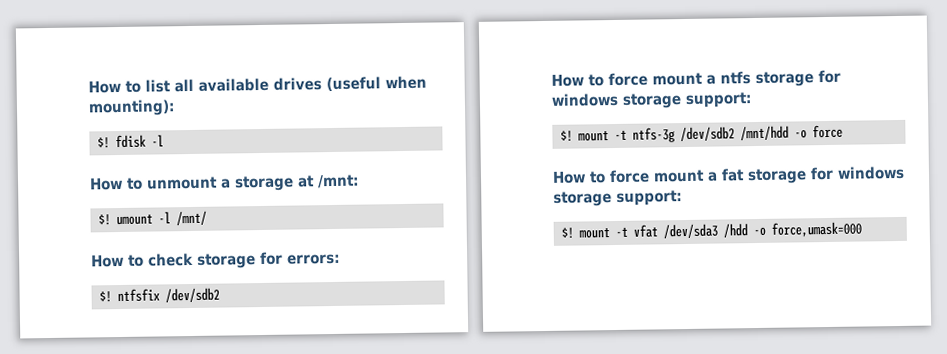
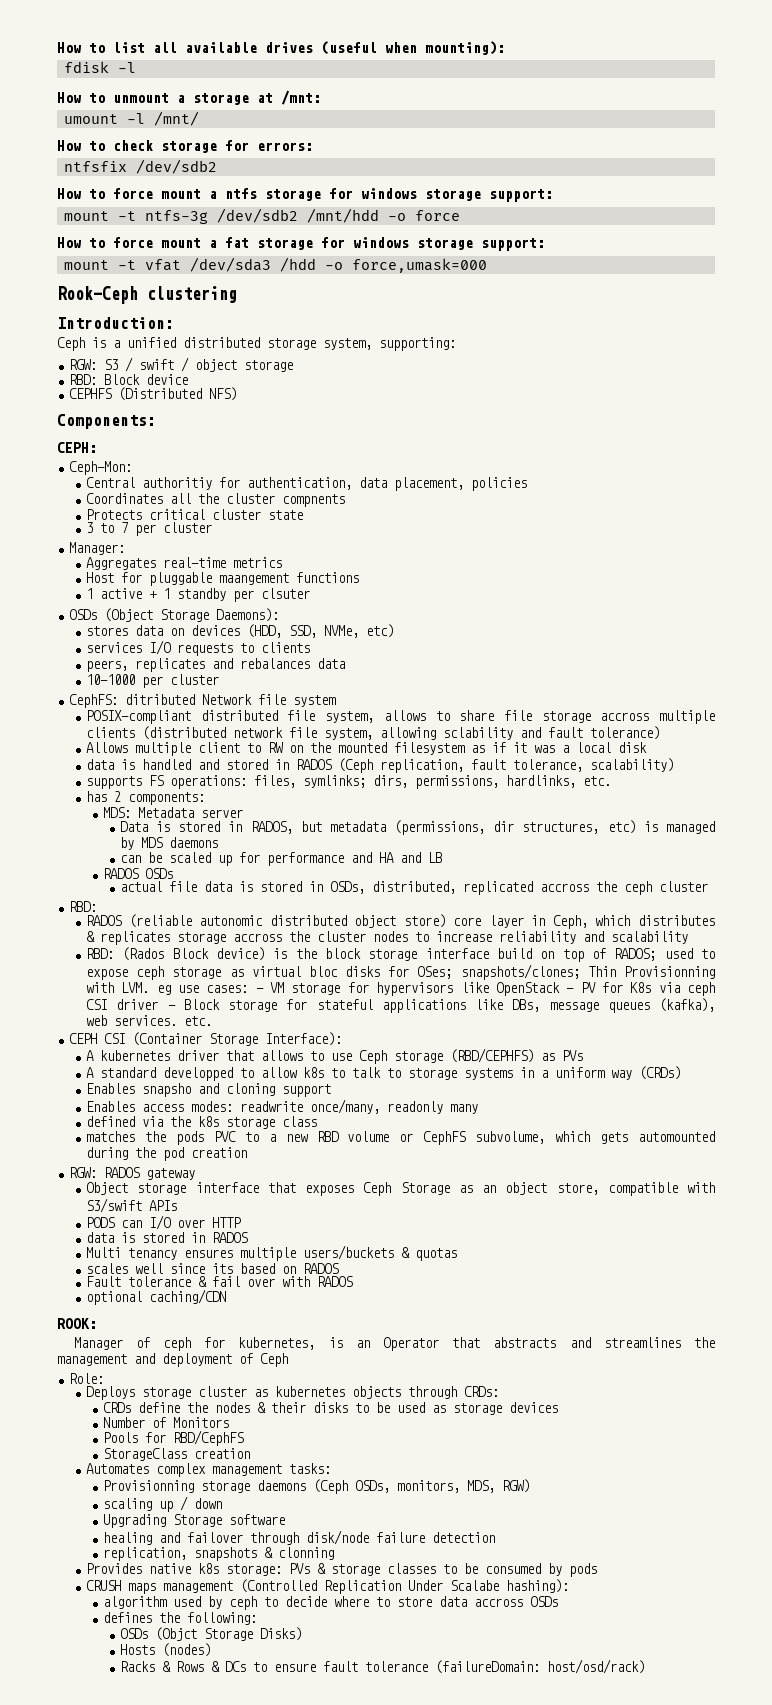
[97,137,111,149] $! -> (505, 48) none
[98,214,112,226] $! -> (321, 97) none
[99,291,113,303] $! -> (313, 146) none
[560,130,574,142] $! -> (553, 195) none
[561,227,575,239] $! -> (545, 244) none
(863, 229) none -> [57,286,237,304] [57,317,174,329] [57,337,456,351] [69,357,294,372] [69,374,189,385] [69,387,238,401] [57,414,156,429] [57,442,97,453] [69,461,133,475] [85,477,527,491] [85,493,345,507] [85,509,303,520] [85,522,212,536] [69,542,126,555] [85,557,282,570] [85,572,359,586] [85,588,310,602] [69,608,280,622] [85,624,394,638] [85,640,310,656] [85,658,345,672] [85,674,219,688] [69,694,337,708] [85,710,715,724] [85,726,660,740] [85,742,647,756] [85,758,674,773] [85,775,611,789] [85,791,205,805] [102,807,243,818] [119,820,716,835] [119,837,218,850] [119,852,442,866] [102,868,173,879] [119,881,708,895] [69,901,98,912] [85,914,716,929] [85,931,688,945] [85,947,716,962] [85,964,716,980] [85,982,715,996] [85,998,716,1013] [85,1015,212,1026] [69,1032,343,1046] [85,1048,583,1064] [85,1066,681,1081] [85,1083,331,1097] [85,1099,478,1114] [85,1116,317,1129] [85,1131,715,1145] [85,1147,247,1161] [69,1167,196,1180] [85,1182,716,1196] [85,1198,177,1213] [85,1215,241,1230] [85,1232,248,1243] [85,1245,457,1261] [85,1263,339,1274] [85,1276,353,1287] [85,1289,226,1305] [57,1318,97,1329] [73,1337,715,1351] [57,1353,288,1367] [69,1373,105,1384] [85,1386,499,1400] [102,1402,558,1415] [102,1417,229,1428] [102,1430,244,1446] [102,1448,250,1461] [85,1463,331,1477] [102,1479,530,1494] [102,1496,222,1512] [102,1514,285,1528] [102,1530,495,1545] [102,1547,334,1561] [85,1563,597,1577] [85,1579,569,1594] [102,1596,558,1610] [102,1612,257,1625] [119,1627,302,1641] [119,1643,211,1657] [119,1659,645,1674] // Rook-Ceph clustering // Introduction: // Ceph is a unified distributed storage system, supporting: // RGW: S3 / swift / object storage // RBD: Block device // CEPHFS (Distributed NFS) // Components: // CEPH: // Ceph-Mon: // Central authoritiy for authentication, data placement, policies // Coordinates all the cluster compnents // Protects critical cluster state // 3 to 7 per cluster // Manager: // Aggregates real-time metrics // Host for pluggable maangement functions // 1 active + 1 standby per clsuter // OSDs (Object Storage Daemons): // stores data on devices (HDD, SSD, NVMe, etc) // services I/O requests to clients // peers, replicates and rebalances data // 10-1000 per cluster // CephFS: ditributed Network file system // POSIX-compliant distributed file system, allows to share file storage accross multiple clients (distributed network file system, allowing sclability and fault tolerance) // Allows multiple client to RW on the mounted filesystem as if it was a local disk // data is handled and stored in RADOS (Ceph replication, fault tolerance, scalability) // supports FS operations: files, symlinks; dirs, permissions, hardlinks, etc. // has 2 components: // MDS: Metadata server // Data is stored in RADOS, but metadata (permissions, dir structures, etc) is managed by MDS daemons // can be scaled up for performance and HA and LB // RADOS OSDs // actual file data is stored in OSDs, distributed, replicated accross the ceph cluster // RBD: // RADOS (reliable autonomic distributed object store) core layer in Ceph, which distributes & replicates storage accross the cluster nodes to increase reliability and scalability // RBD: (Rados Block device) is the block storage interface build on top of RADOS; used to expose ceph storage as virtual bloc disks for OSes; snapshots/clones; Thin Provisionning with LVM. eg use cases: - VM storage for hypervisors like OpenStack - PV for K8s via ceph CSI driver - Block storage for stateful applications like DBs, message queues (kafka), web services. etc. // CEPH CSI (Container Storage Interface): // A kubernetes driver that allows to use Ceph storage (RBD/CEPHFS) as PVs // A standard developped to allow k8s to talk to storage systems in a uniform way (CRDs) // Enables snapsho and cloning support // Enables access modes: readwrite once/many, readonly many // defined via the k8s storage class // matches the pods PVC to a new RBD volume or CephFS subvolume, which gets automounted during the pod creation // RGW: RADOS gateway // Object storage interface that exposes Ceph Storage as an object store, compatible with S3/swift APIs // PODS can I/O over HTTP // data is stored in RADOS // Multi tenancy ensures multiple users/buckets & quotas // scales well since its based on RADOS // Fault tolerance & fail over with RADOS // optional caching/CDN // ROOK: // Manager of ceph for kubernetes, is an Operator that abstracts and streamlines the management and deployment of Ceph // Role: // Deploys storage cluster as kubernetes objects through CRDs: // CRDs define the nodes & their disks to be used as storage devices // Number of Monitors // Pools for RBD/CephFS // StorageClass creation // Automates complex management tasks: // Provisionning storage daemons (Ceph OSDs, monitors, MDS, RGW) // scaling up / down // Upgrading Storage software // healing and failover through disk/node failure detection // replication, snapshots & clonning // Provides native k8s storage: PVs & storage classes to be consumed by pods // CRUSH maps management (Controlled Replication Under Scalabe hashing): // algorithm used by ceph to decide where to store data accross OSDs // defines the following: // OSDs (Objct Storage Disks) // Hosts (nodes) // Racks & Rows & DCs to ensure fault tolerance (failureDomain: host/osd/rack)

